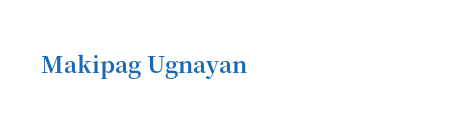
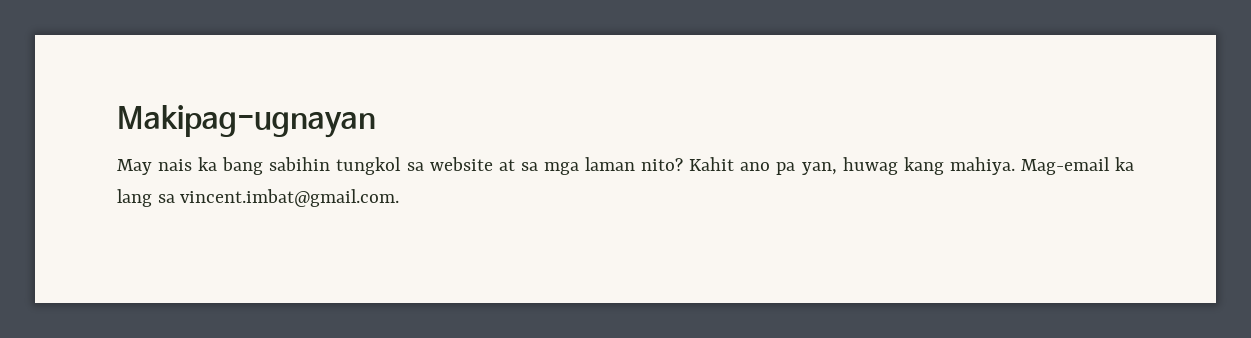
[41,54,248,79] Makipag Ugnayan -> [117,105,376,138] [117,157,1134,175] [117,189,400,207] Makipag-ugnayan // May nais ka bang sabihin tungkol sa website at sa mga laman nito? Kahit ano pa yan, huwag kang mahiya. Mag-email ka lang sa vincent.imbat@gmail.com.

